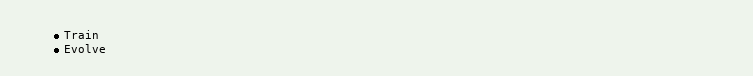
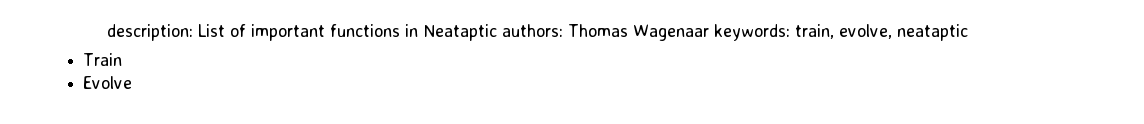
(64, 34) none -> [106,24,968,41] description: List of important functions in Neataptic authors: Thomas Wagenaar keywords: train, evolve, neataptic //

